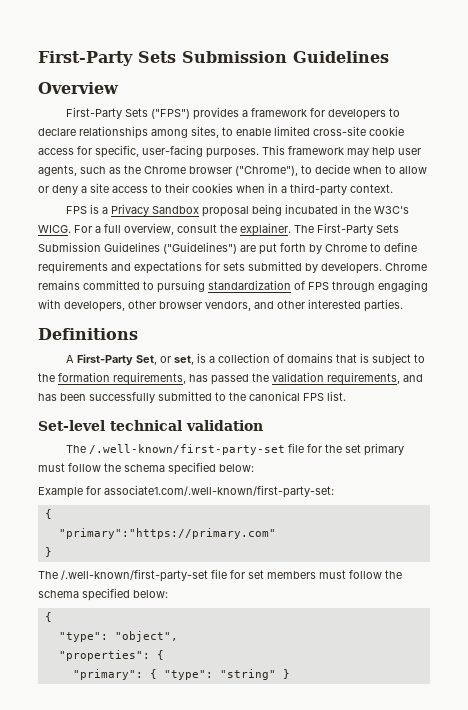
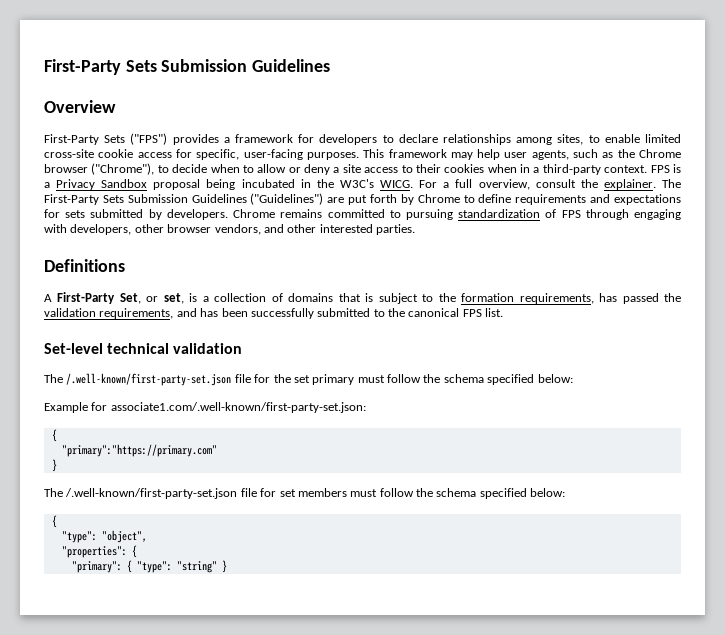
(393, 188) // -> (648, 169) none
[89,444,286,455] /.well-known/first-party-set -> [66,373,232,386] /.well-known/first-party-set.json
[104,485,334,498] associate1.com/.well-known/first-party-set: -> [110,402,366,413] associate1.com/.well-known/first-party-set.json:
[61,569,208,582] /.well-known/first-party-set -> [65,488,238,499] /.well-known/first-party-set.json

